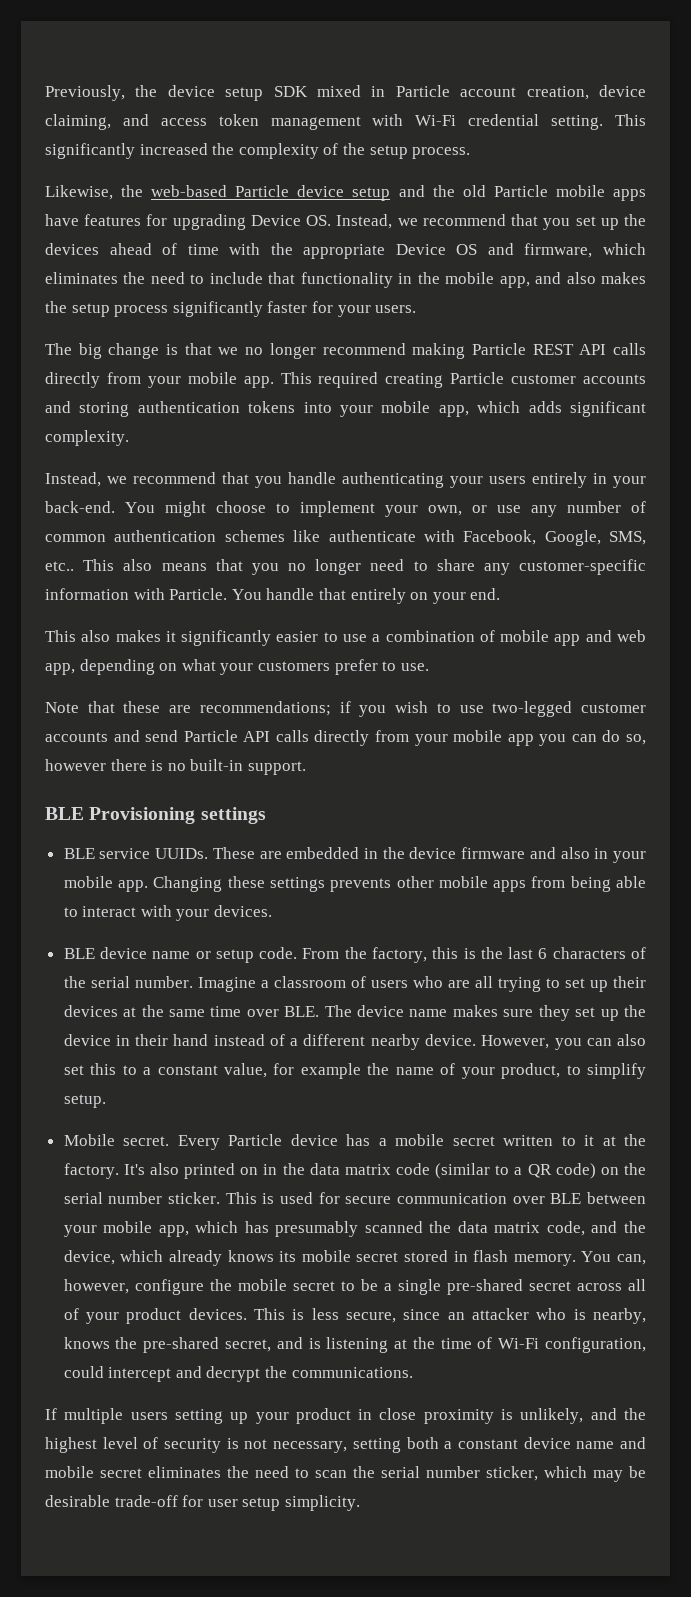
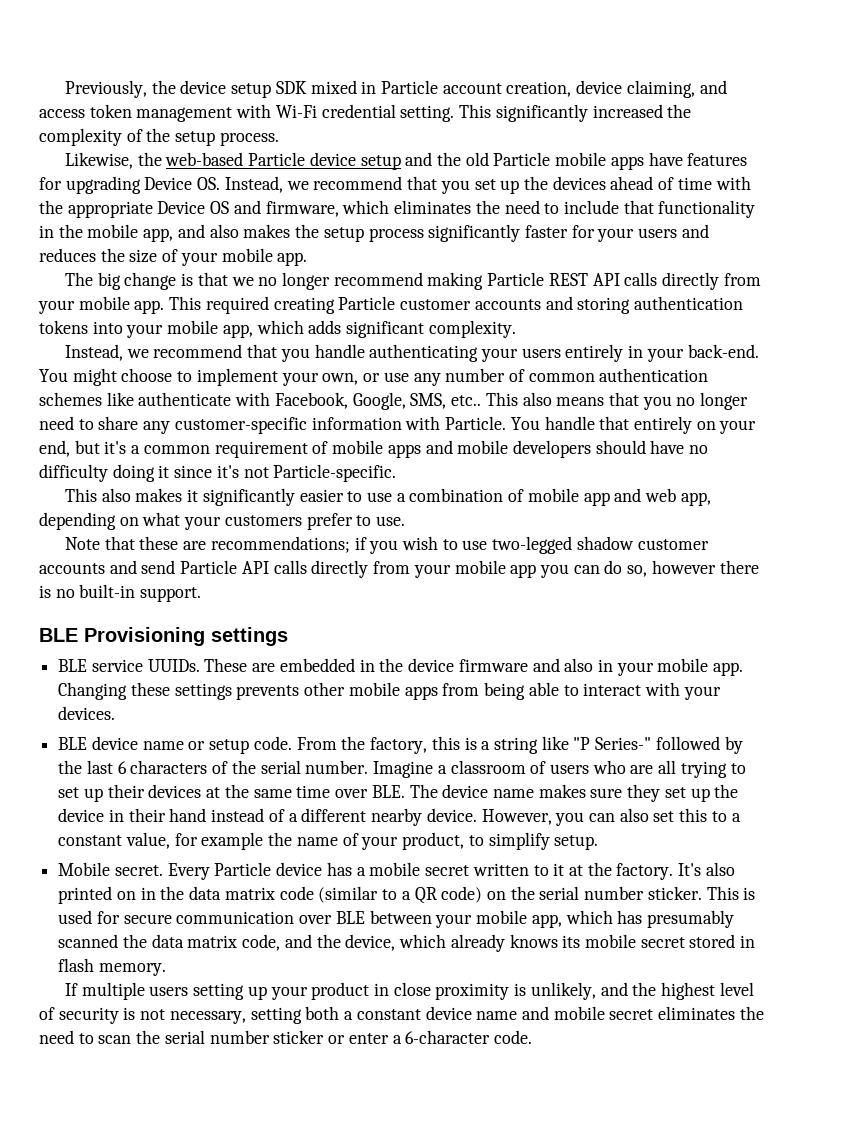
[375,305,417,313] users. -> [638,224,709,238] [39,248,308,266] users and reduces the size of your mobile app.
[470,588,501,600] end. -> [39,440,709,458] [39,464,397,482] end, but it's a common requirement of mobile apps and mobile developers should have no difficulty doing it since it's not Particle-specific.
(573, 709) none -> [576,536,634,550] shadow
(476, 953) none -> [481,736,743,754] a string like "P Series-" followed by
[581,1251,646,1265] [63,1279,646,1295] [63,1308,646,1324] [63,1337,646,1353] [63,1366,413,1382] You can, however, configure the mobile secret to be a single pre-shared secret across all of your product devices. This is less secure, since an attacker who is nearby, knows the pre-shared secret, and is listening at the time of Wi-Fi configuration, could intercept and decrypt the communications. -> (166, 969) none
[486,1466,646,1482] [45,1495,360,1511] sticker, which may be desirable trade-off for user setup simplicity. -> [273,1030,532,1044] sticker or enter a 6-character code.

